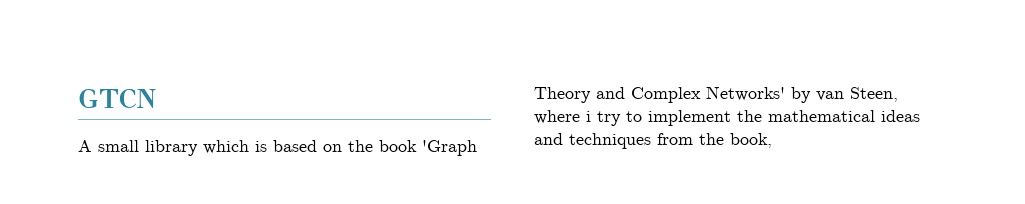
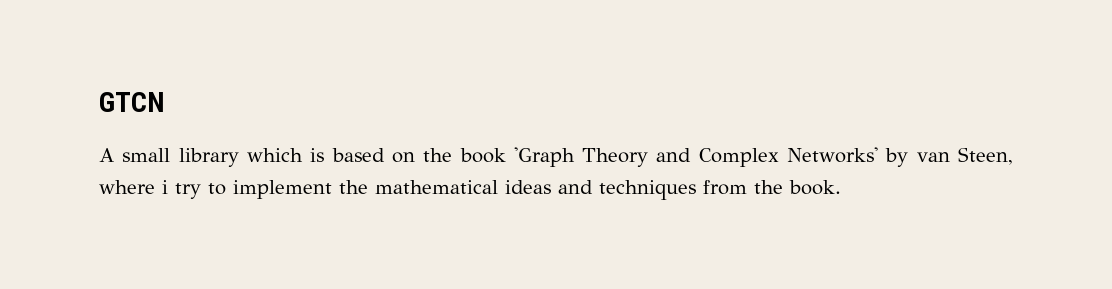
[730,133,772,148] book, -> [789,180,841,195] book.

